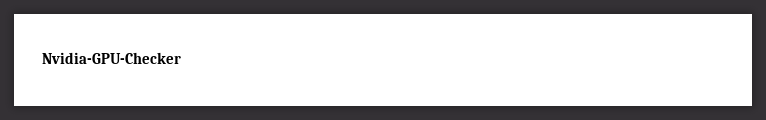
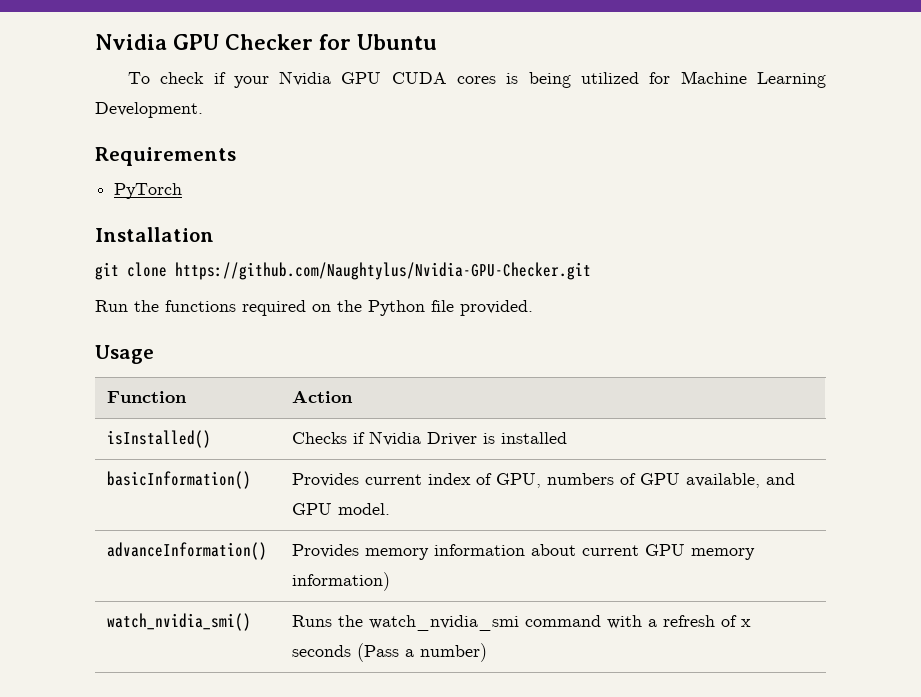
[42,52,181,64] Nvidia-GPU-Checker -> [95,34,437,50] [127,71,826,88] [95,102,203,118] [95,147,236,166] [114,183,183,199] [95,227,214,242] [95,262,591,280] [95,300,533,316] [95,345,154,364] [107,391,188,403] [292,390,354,403] [107,430,212,448] [292,431,568,446] [107,471,252,489] [292,473,796,488] [292,503,391,515] [107,542,268,560] [292,544,756,560] [292,572,391,591] [107,613,252,631] [292,615,752,631] [292,643,488,662] Nvidia GPU Checker for Ubuntu // To check if your Nvidia GPU CUDA cores is being utilized for Machine Learning Development. // Requirements // PyTorch // Installation // git clone https://github.com/Naughtylus/Nvidia-GPU-Checker.git // Run the functions required on the Python file provided. // Usage // Function | Action // isInstalled() | Checks if Nvidia Driver is installed // basicInformation() | Provides current index of GPU, numbers of GPU available, and GPU model. // advanceInformation() | Provides memory information about current GPU memory information) // watch_nvidia_smi() | Runs the watch_nvidia_smi command with a refresh of x seconds (Pass a number)

